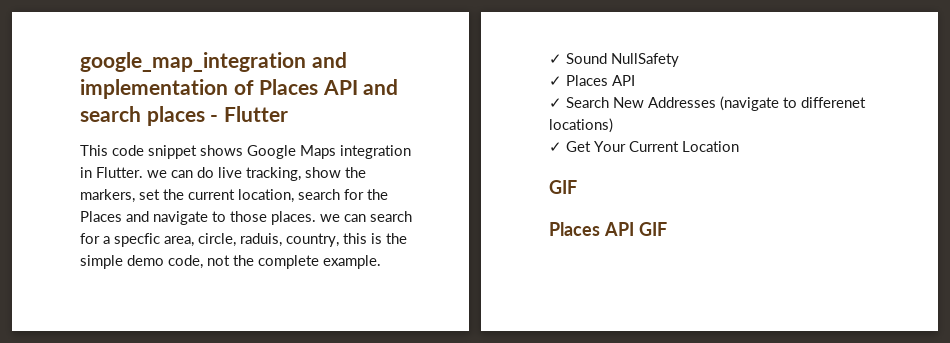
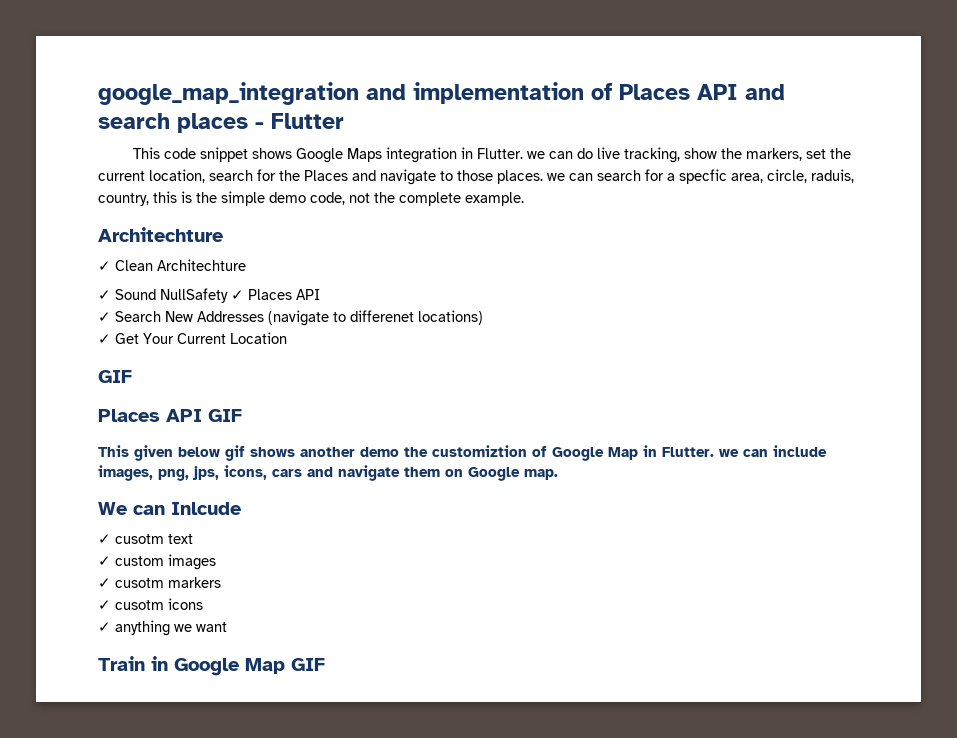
(381, 262) none -> [98,227,223,242] [98,259,246,271] // Architechture // ✓ Clean Architechture
(679, 60) // -> (228, 295) none
(667, 229) none -> [98,445,827,461] [98,465,558,481] [98,502,241,515] [98,534,193,544] [98,554,216,570] [98,577,221,588] [98,598,203,610] [98,620,227,636] [98,656,325,676] // This given below gif shows another demo the customiztion of Google Map in Flutter. we can include images, png, jps, icons, cars and navigate them on Google map. // We can Inlcude // ✓ cusotm text // ✓ custom images // ✓ cusotm markers // ✓ cusotm icons // ✓ anything we want // Train in Google Map GIF

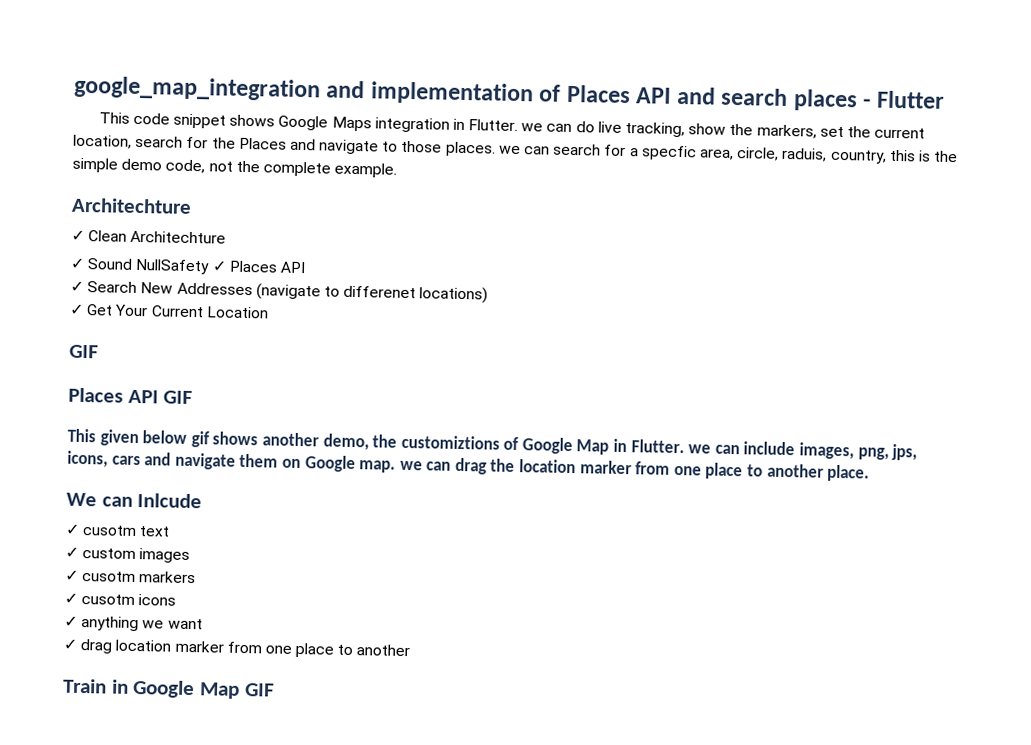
[360,445,527,457] demo the customiztion -> [322,433,500,451] demo, the customiztions
(558, 474) none -> [399,457,871,482] we can drag the location marker from one place to another place.
(227, 627) none -> [63,638,411,658] // ✓ drag location marker from one place to another

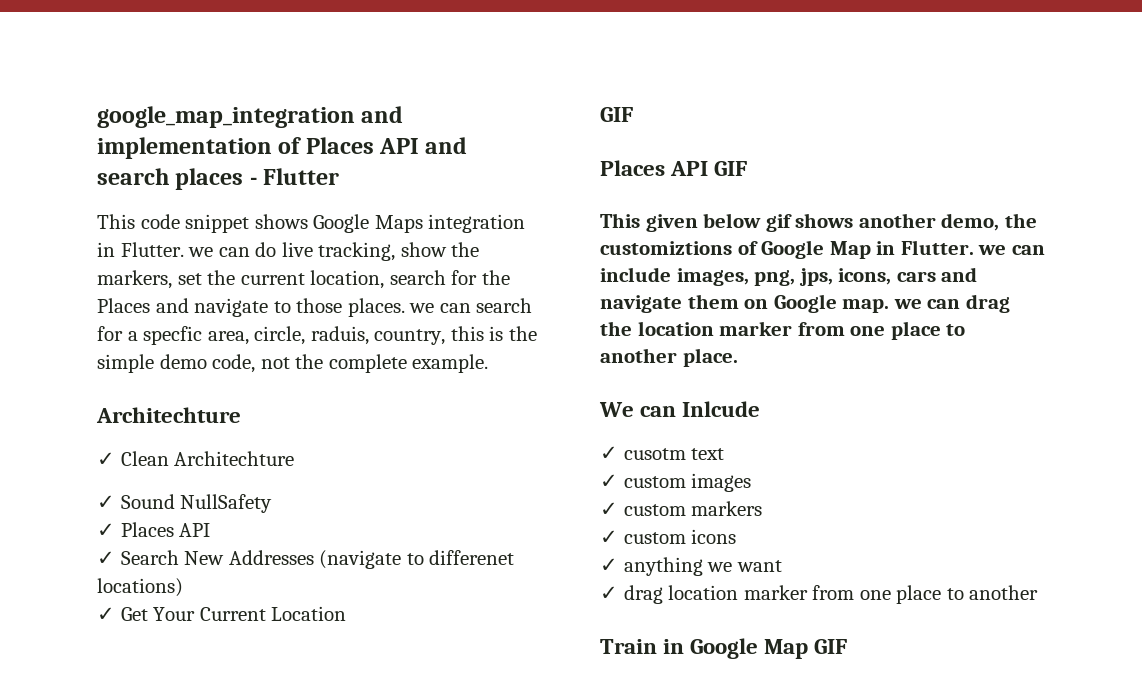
(211, 266) none -> (273, 503) //
[82,571,137,583] cusotm -> [623,504,686,516] custom
[81,594,136,606] cusotm -> [623,532,686,544] custom

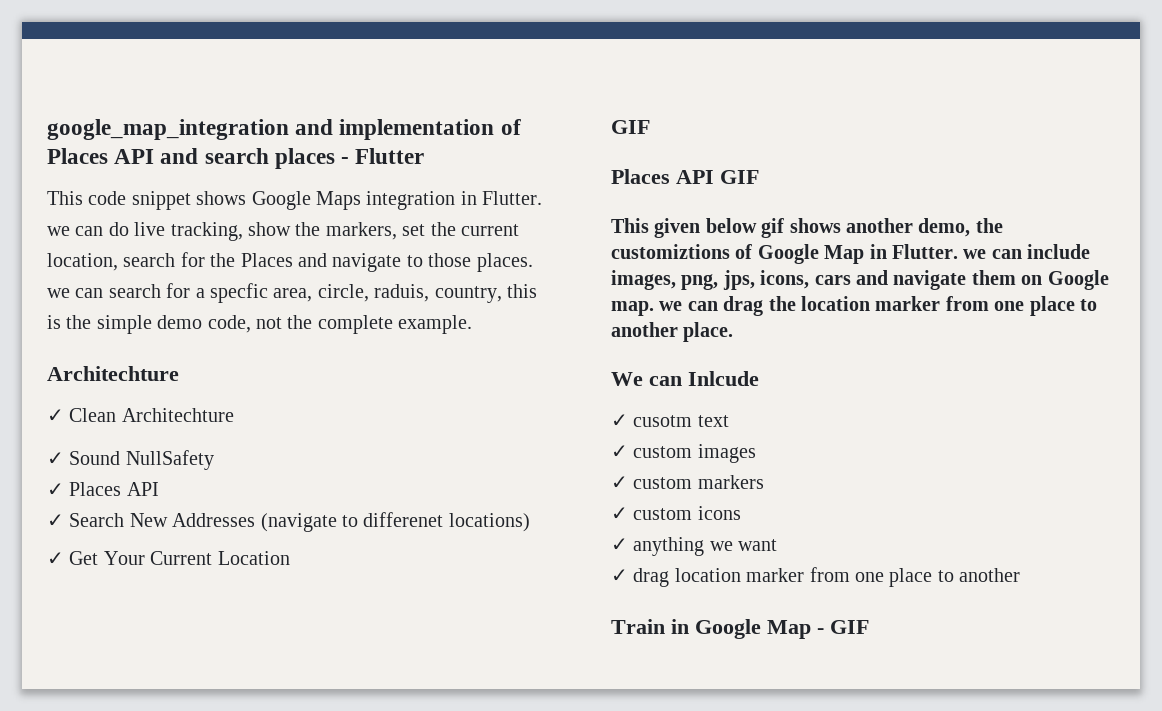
(809, 649) none -> [817,628,824,634] -

